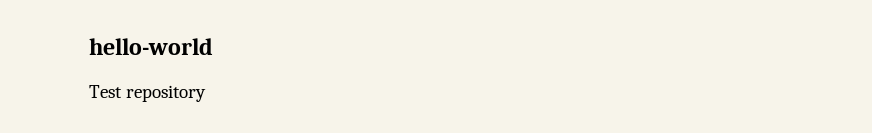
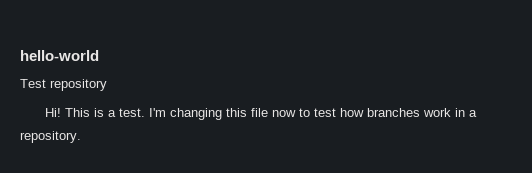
(207, 93) none -> [45,108,478,120] [20,131,81,143] // Hi! This is a test. I'm changing this file now to test how branches work in a repository.

